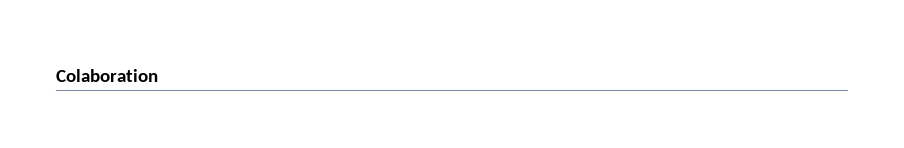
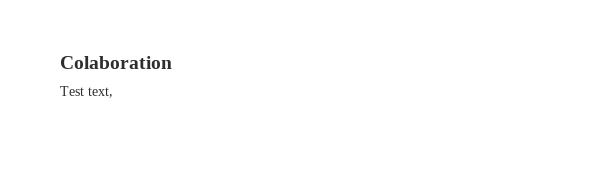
(158, 75) none -> [60,86,113,98] // Test text,

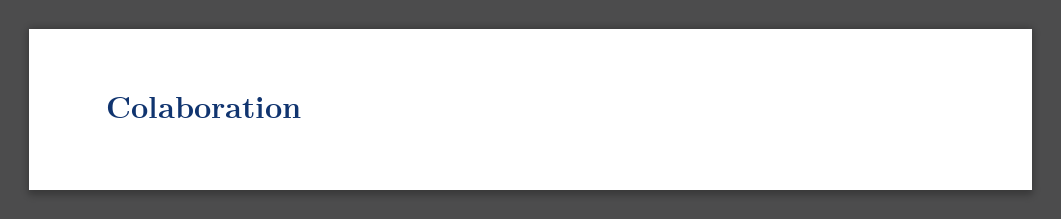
[60,86,113,98] // Test text, -> (301, 107) none

